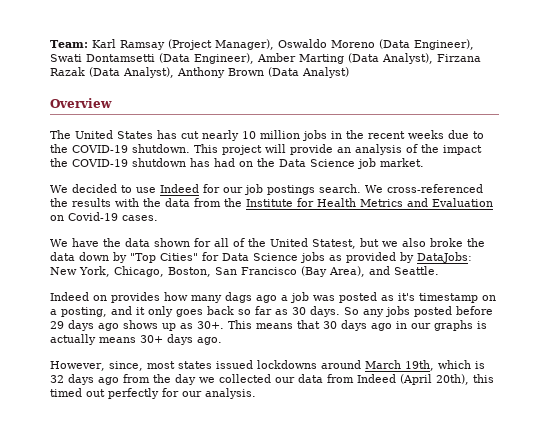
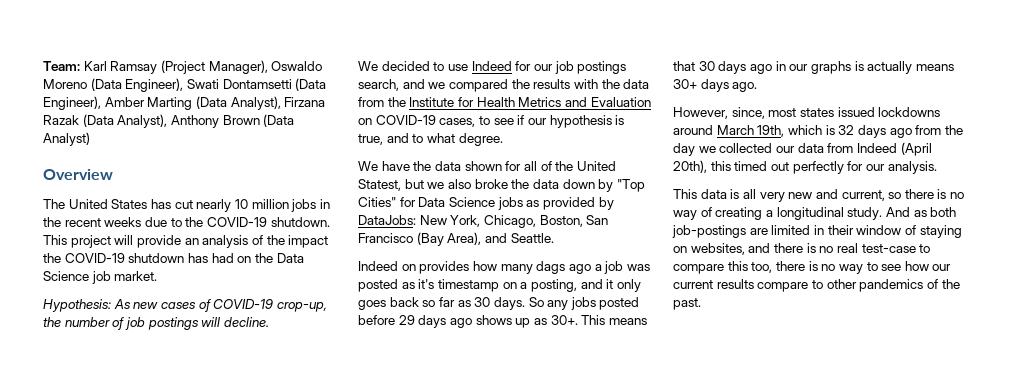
(424, 162) none -> [43,299,327,312] [43,317,269,330] // Hypothesis: As new cases of COVID-19 crop-up, the number of job postings will decline.
[319,184,483,193] search. We cross-referenced -> [358,79,508,92] search, and we compared
[68,212,158,221] Covid-19 cases. -> [375,115,625,128] [358,133,503,146] COVID-19 cases, to see if our hypothesis is true, and to what degree.
(256, 393) none -> [673,189,965,202] [673,207,957,220] [672,225,962,238] [673,243,931,255] [673,261,952,274] [673,279,960,292] [673,298,701,310] // This data is all very new and current, so there is no way of creating a longitudinal study. And as both job-postings are limited in their window of staying on websites, and there is no real test-case to compare this too, there is no way to see how our current results compare to other pandemics of the past.

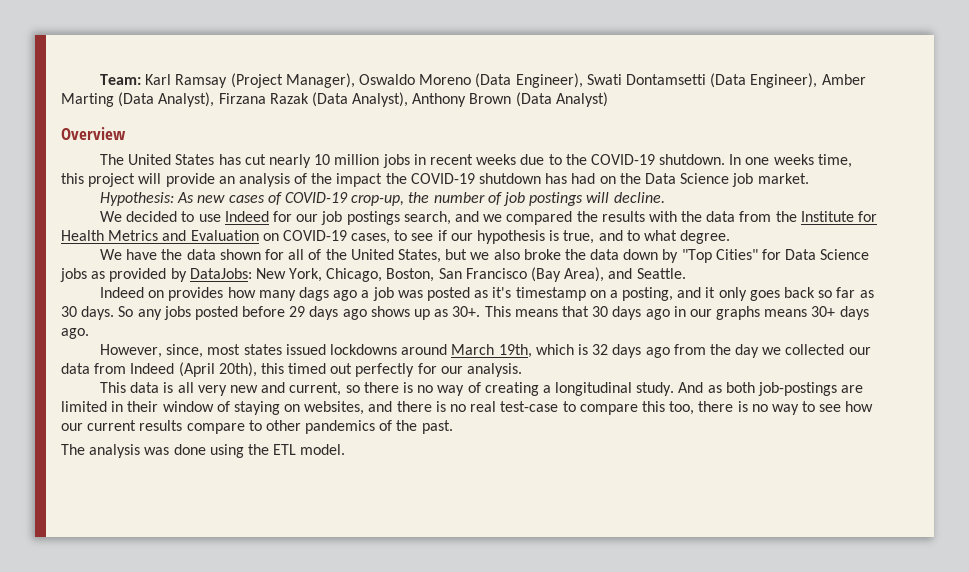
[43,217,61,227] the -> (426, 159) none
[43,235,67,245] This -> [729,154,852,168] [61,173,84,184] In one weeks time, this
[358,179,401,191] Statest, -> [397,249,441,263] States,
[854,61,913,74] is actually -> (761, 313) none
(701, 304) none -> [61,444,346,458] // The analysis was done using the ETL model.

